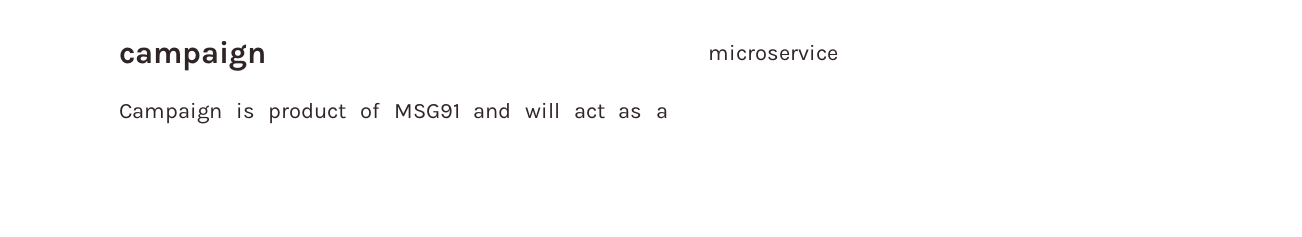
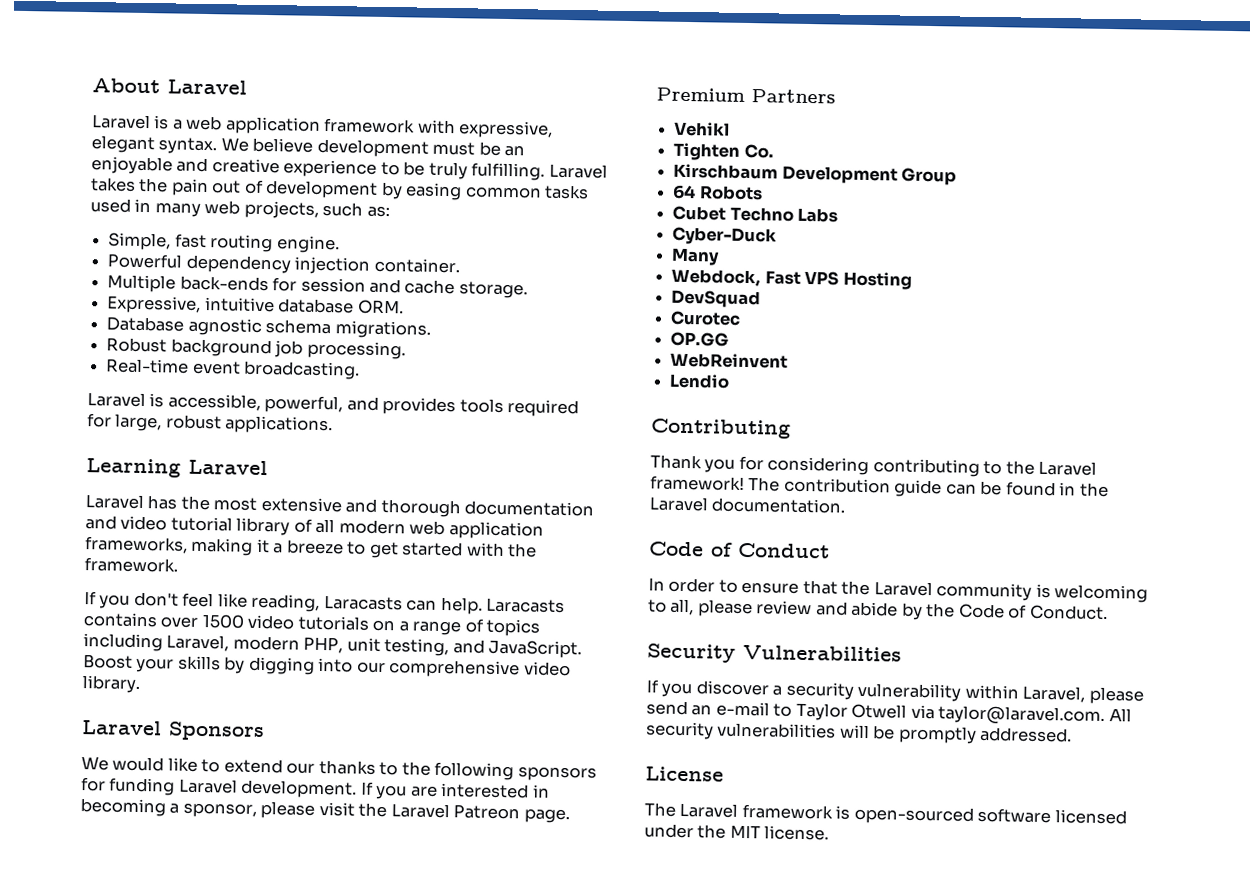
[119,40,266,71] [119,102,669,124] [708,44,838,61] campaign // Campaign is product of MSG91 and will act as a microservice -> [92,78,247,95] [92,114,554,139] [91,135,526,158] [91,156,608,181] [91,177,590,201] [90,198,390,219] [108,232,340,254] [107,253,460,275] [107,274,528,299] [106,295,404,315] [106,316,431,339] [106,337,406,360] [105,358,361,380] [87,392,580,418] [87,413,334,435] [86,458,268,478] [85,494,595,518] [85,515,544,540] [85,536,538,559] [84,557,178,573] [84,591,566,615] [83,612,541,637] [83,633,583,659] [83,654,571,679] [82,675,140,693] [82,720,265,742] [81,756,597,782] [81,777,550,800] [80,798,570,824] [656,87,836,104] [674,121,731,137] [673,142,774,161] [673,163,958,186] [672,184,763,201] [672,205,839,223] [672,226,778,246] [671,247,721,266] [671,268,912,290] [671,289,762,309] [670,310,742,326] [670,331,730,347] [670,352,789,369] [669,373,731,389] [651,418,791,439] [650,454,1098,477] [650,475,1109,498] [649,496,846,514] [649,541,830,559] [648,577,1149,603] [648,598,1108,621] [647,643,902,663] [646,679,1144,705] [646,700,1132,727] [646,721,1073,744] [645,766,724,782] [644,802,1127,825] [644,823,830,841] About Laravel // Laravel is a web application framework with expressive, elegant syntax. We believe development must be an enjoyable and creative experience to be truly fulfilling. Laravel takes the pain out of development by easing common tasks used in many web projects, such as: // Simple, fast routing engine. // Powerful dependency injection container. // Multiple back-ends for session and cache storage. // Expressive, intuitive database ORM. // Database agnostic schema migrations. // Robust background job processing. // Real-time event broadcasting. // Laravel is accessible, powerful, and provides tools required for large, robust applications. // Learning Laravel // Laravel has the most extensive and thorough documentation and video tutorial library of all modern web application frameworks, making it a breeze to get started with the framework. // If you don't feel like reading, Laracasts can help. Laracasts contains over 1500 video tutorials on a range of topics including Laravel, modern PHP, unit testing, and JavaScript. Boost your skills by digging into our comprehensive video library. // Laravel Sponsors // We would like to extend our thanks to the following sponsors for funding Laravel development. If you are interested in becoming a sponsor, please visit the Laravel Patreon page. // Premium Partners // Vehikl // Tighten Co. // Kirschbaum Development Group // 64 Robots // Cubet Techno Labs // Cyber-Duck // Many // Webdock, Fast VPS Hosting // DevSquad // Curotec // OP.GG // WebReinvent // Lendio // Contributing // Thank you for considering contributing to the Laravel framework! The contribution guide can be found in the Laravel documentation. // Code of Conduct // In order to ensure that the Laravel community is welcoming to all, please review and abide by the Code of Conduct. // Security Vulnerabilities // If you discover a security vulnerability within Laravel, please send an e-mail to Taylor Otwell via taylor@laravel.com. All security vulnerabilities will be promptly addressed. // License // The Laravel framework is open-sourced software licensed under the MIT license.

